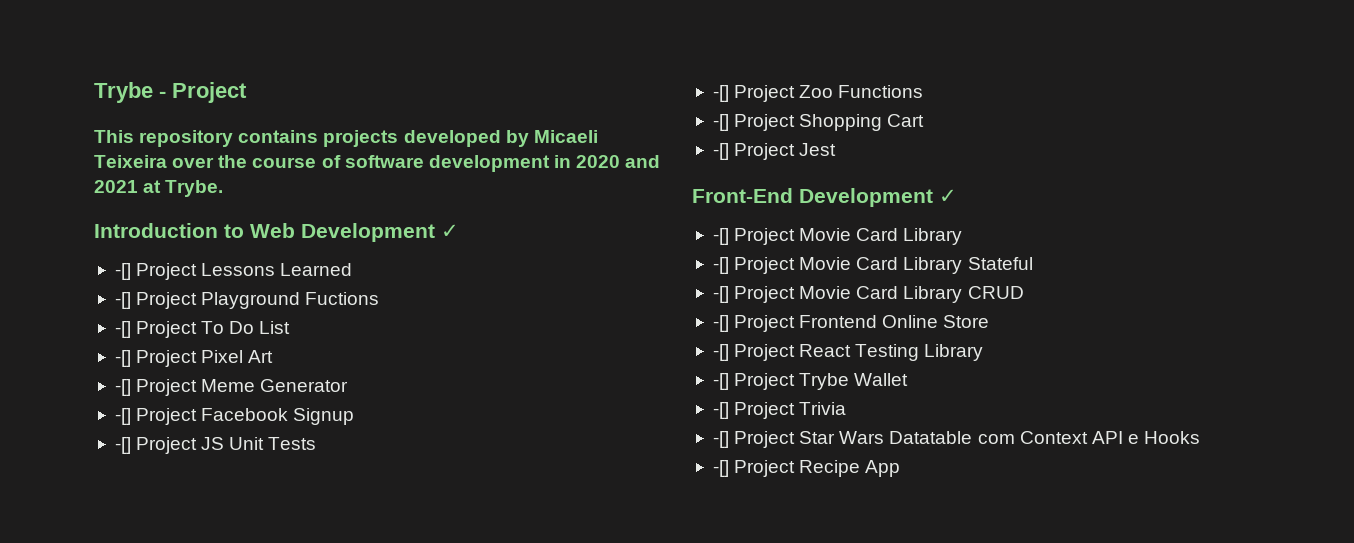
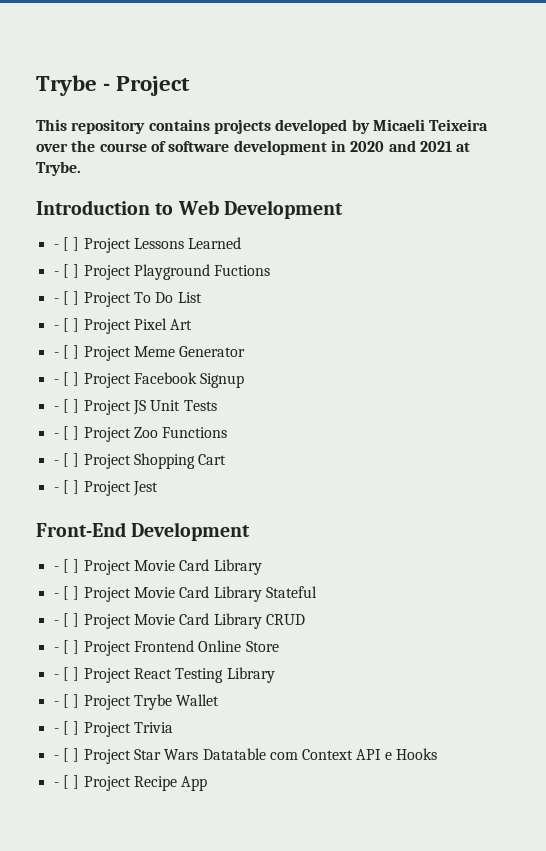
[441,224,459,238] [114,263,131,280] ✓ // -[] -> [53,237,80,251] // - [ ]
[114,292,131,309] -[] -> [53,264,80,278] - [ ]
[114,321,131,338] -[] -> [53,291,80,305] - [ ]
[114,350,131,367] -[] -> [53,318,80,332] - [ ]
[114,379,131,396] -[] -> [53,345,80,359] - [ ]
[114,408,131,425] -[] -> [53,372,80,386] - [ ]
[114,437,131,454] -[] -> [53,399,80,413] - [ ]
[712,85,729,102] -[] -> [53,426,80,440] - [ ]
[712,114,729,131] -[] -> [53,453,80,467] - [ ]
[712,143,729,160] -[] -> [53,480,80,494] - [ ]
[939,189,957,203] [712,228,729,245] ✓ // -[] -> [53,559,80,573] // - [ ]
[712,257,729,274] -[] -> [53,586,80,600] - [ ]
[712,286,729,303] -[] -> [53,613,80,627] - [ ]
[712,315,729,332] -[] -> [53,640,80,654] - [ ]
[712,344,729,361] -[] -> [53,667,80,681] - [ ]
[712,373,729,390] -[] -> [53,694,80,708] - [ ]
[712,402,729,419] -[] -> [53,721,80,735] - [ ]
[712,431,729,448] -[] -> [53,748,80,762] - [ ]
[712,460,729,477] -[] -> [53,775,80,789] - [ ]

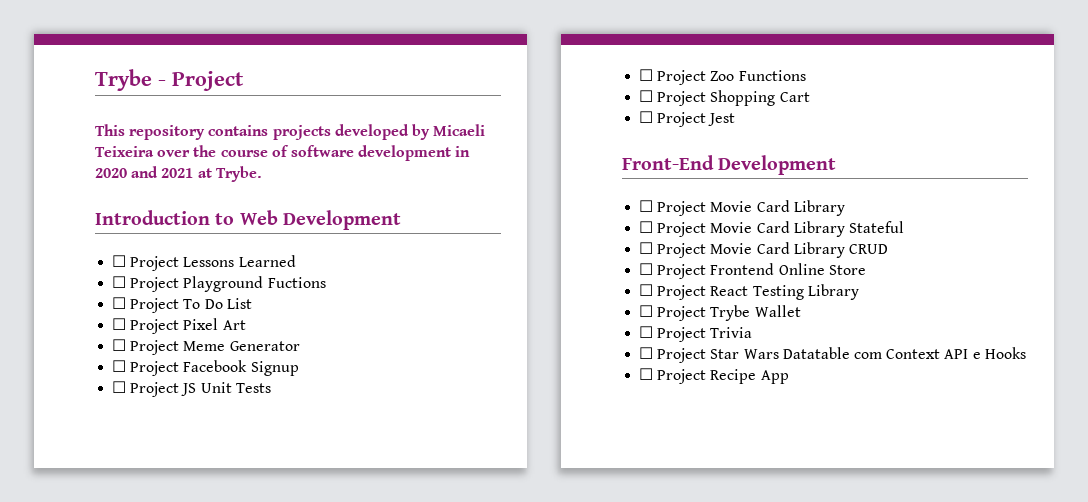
[53,237,80,251] - [ ] -> [112,255,127,267] ☐
[53,264,80,278] - [ ] -> [112,276,127,288] ☐
[53,291,80,305] - [ ] -> [112,297,127,309] ☐
[53,318,80,332] - [ ] -> [112,318,127,330] ☐
[53,345,80,359] - [ ] -> [112,339,127,351] ☐
[53,372,80,386] - [ ] -> [112,360,127,372] ☐
[53,399,80,413] - [ ] -> [112,381,127,393] ☐
[53,426,80,440] - [ ] -> [639,69,654,81] ☐
[53,453,80,467] - [ ] -> [639,90,654,102] ☐
[53,480,80,494] - [ ] -> [639,111,654,123] ☐
[53,559,80,573] - [ ] -> [639,200,654,212] ☐
[53,586,80,600] - [ ] -> [639,221,654,233] ☐
[53,613,80,627] - [ ] -> [639,242,654,254] ☐
[53,640,80,654] - [ ] -> [639,263,654,275] ☐
[53,667,80,681] - [ ] -> [639,284,654,296] ☐
[53,694,80,708] - [ ] -> [639,305,654,317] ☐
[53,721,80,735] - [ ] -> [639,326,654,338] ☐
[53,748,80,762] - [ ] -> [639,347,654,359] ☐
[53,775,80,789] - [ ] -> [639,368,654,380] ☐

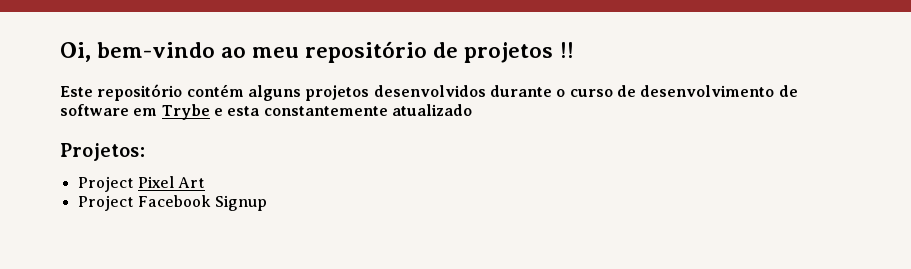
[95,69,244,91] [95,124,486,140] [95,145,471,161] [95,166,262,182] [95,210,401,230] [112,255,296,271] [112,276,326,292] [112,297,252,313] [112,318,246,334] [112,339,300,355] [112,360,299,376] [112,381,271,397] [639,69,806,85] [639,90,810,106] [639,111,736,127] [622,155,837,175] [639,200,845,216] [639,221,904,237] [639,242,888,258] [639,263,866,279] [639,284,859,300] [639,305,801,321] [639,326,753,342] [639,347,1026,363] [639,368,789,384] Trybe - Project // This repository contains projects developed by Micaeli Teixeira over the course of software development in 2020 and 2021 at Trybe. // Introduction to Web Development // ☐ Project Lessons Learned // ☐ Project Playground Fuctions // ☐ Project To Do List // ☐ Project Pixel Art // ☐ Project Meme Generator // ☐ Project Facebook Signup // ☐ Project JS Unit Tests // ☐ Project Zoo Functions // ☐ Project Shopping Cart // ☐ Project Jest // Front-End Development // ☐ Project Movie Card Library // ☐ Project Movie Card Library Stateful // ☐ Project Movie Card Library CRUD // ☐ Project Frontend Online Store // ☐ Project React Testing Library // ☐ Project Trybe Wallet // ☐ Project Trivia // ☐ Project Star Wars Datatable com Context API e Hooks // ☐ Project Recipe App -> [60,41,574,63] [60,84,798,101] [60,104,472,120] [60,143,145,161] [77,176,206,192] [77,195,268,211] Oi, bem-vindo ao meu repositório de projetos !! // Este repositório contém alguns projetos desenvolvidos durante o curso de desenvolvimento de software em Trybe e esta constantemente atualizado // Projetos: // Project Pixel Art // Project Facebook Signup

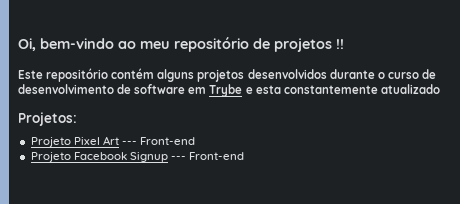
[77,176,134,192] Project -> [30,137,71,147] Projeto
[77,195,268,211] // Project Facebook Signup -> [121,137,196,145] [30,152,245,162] --- Front-end // Projeto Facebook Signup --- Front-end

